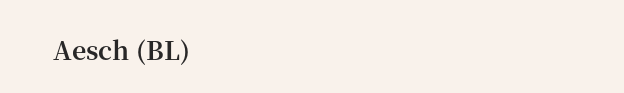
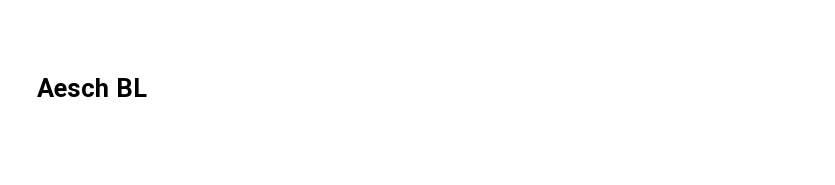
[135,39,190,65] (BL) -> [115,78,147,97] BL

